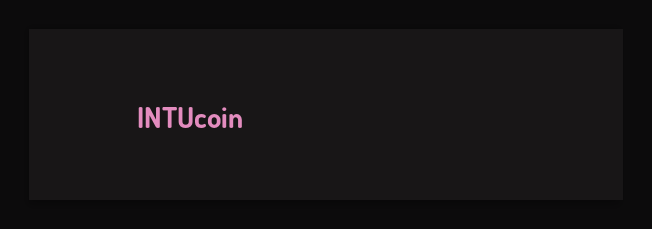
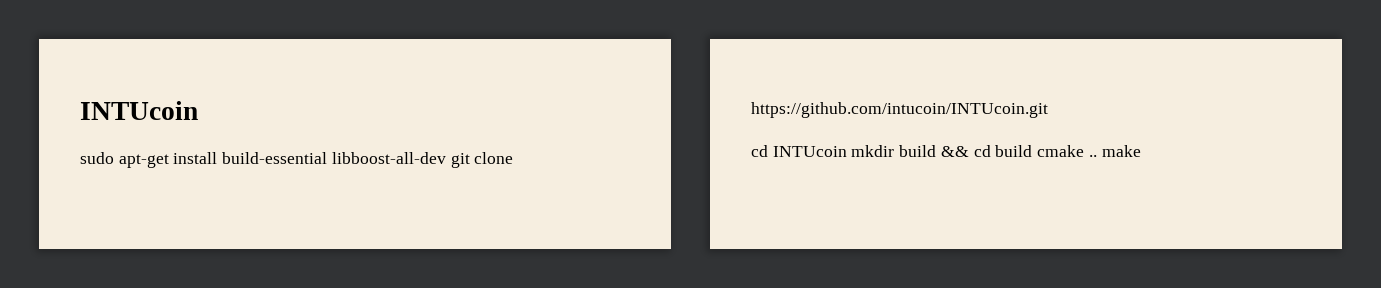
[137,107,243,128] INTUcoin -> [80,101,198,120] [80,152,514,168] [751,102,1048,118] [751,145,1141,157] INTUcoin // sudo apt-get install build-essential libboost-all-dev git clone https://github.com/intucoin/INTUcoin.git // cd INTUcoin mkdir build && cd build cmake .. make

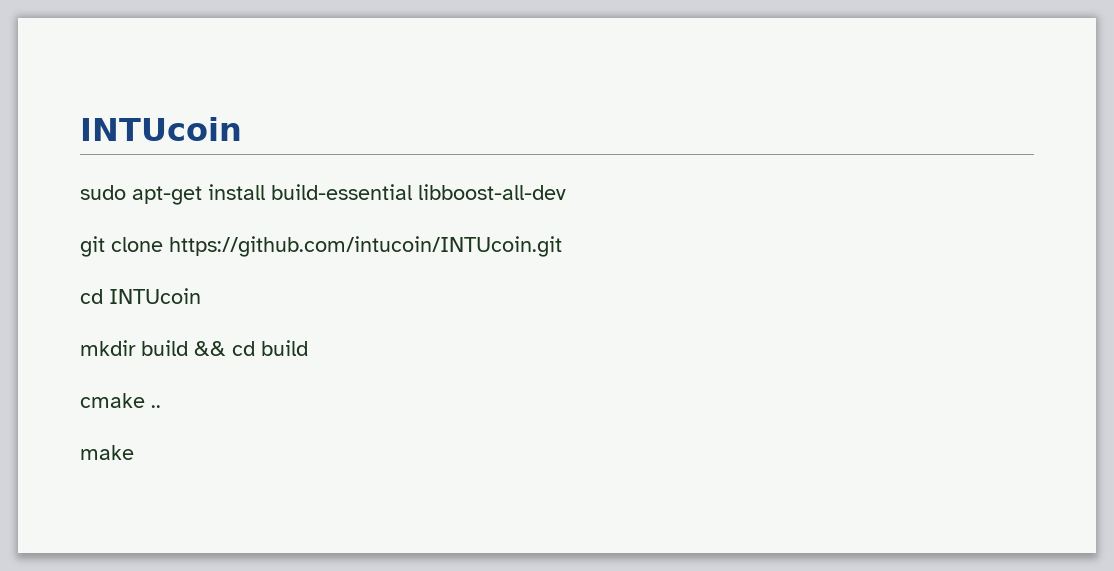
(446, 158) none -> (566, 192) //
(847, 151) none -> (201, 296) //
(1033, 151) none -> (308, 348) //
(1097, 156) none -> (161, 406) //

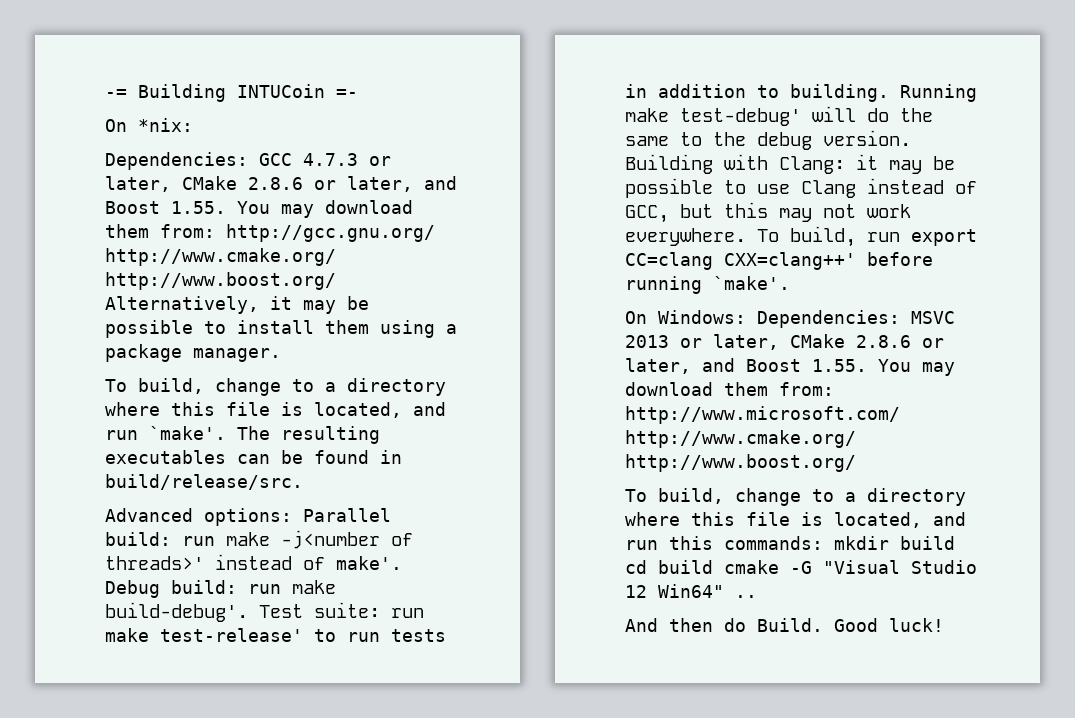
[80,117,242,141] [80,184,566,205] [80,236,562,257] [80,288,201,304] INTUcoin // sudo apt-get install build-essential libboost-all-dev // git clone https://github.com/intucoin/INTUcoin.git // cd INTUcoin // -> [105,84,358,102] [105,118,193,132] [105,152,391,170] [105,176,457,192] [105,200,413,218] [105,224,435,242] [105,248,336,266] [105,272,336,290] [105,296,369,314] [105,320,457,338] [105,344,281,362] [105,378,446,396] [105,402,446,418] [105,426,380,444] [105,450,402,464] [105,474,303,490] [105,508,391,526] [105,530,413,549] [105,554,402,570] [105,580,336,598] [105,602,424,622] [105,628,446,642] [625,84,977,102] [625,106,933,126] [625,130,911,150] [625,154,955,174] [625,178,977,198] [625,202,911,223] [625,226,977,247] [625,252,933,270] [625,276,790,294] [625,310,955,328] [625,334,944,350] [625,358,955,376] [625,382,834,396] [625,406,900,424] [625,430,856,448] [625,454,856,472] [625,488,966,506] [625,512,966,528] [625,536,823,550] -= Building INTUCoin =- // On *nix: // Dependencies: GCC 4.7.3 or later, CMake 2.8.6 or later, and Boost 1.55. You may download them from: http://gcc.gnu.org/ http://www.cmake.org/ http://www.boost.org/ Alternatively, it may be possible to install them using a package manager. // To build, change to a directory where this file is located, and run `make'. The resulting executables can be found in build/release/src. // Advanced options: Parallel build: run make -j<number of threads>' instead of make'. Debug build: run make build-debug'. Test suite: run make test-release' to run tests in addition to building. Running make test-debug' will do the same to the debug version. Building with Clang: it may be possible to use Clang instead of GCC, but this may not work everywhere. To build, run export CC=clang CXX=clang++' before running `make'. // On Windows: Dependencies: MSVC 2013 or later, CMake 2.8.6 or later, and Boost 1.55. You may download them from: http://www.microsoft.com/ http://www.cmake.org/ http://www.boost.org/ // To build, change to a directory where this file is located, and run this commands:
[194,341,226,356] && -> (955, 543) none
[80,393,161,408] [80,445,134,460] // cmake .. // make -> [724,560,977,574] [625,584,757,598] [625,618,944,632] cmake -G "Visual Studio 12 Win64" .. // And then do Build. Good luck!

